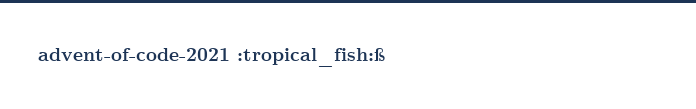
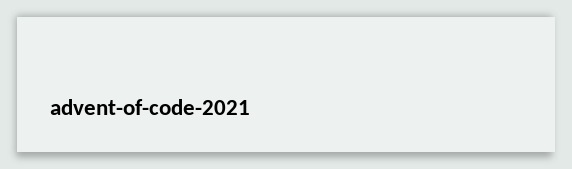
[237,48,385,67] :tropical_fish:ß -> (250, 107) none

